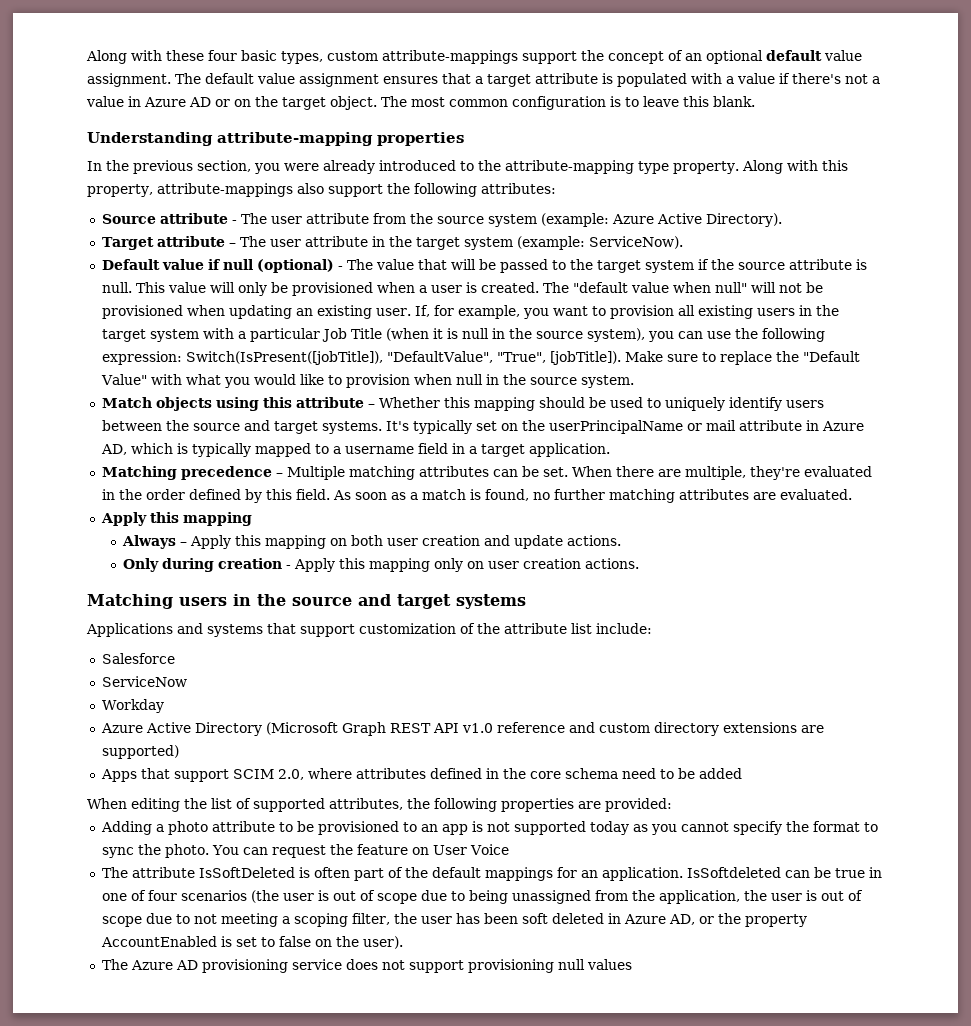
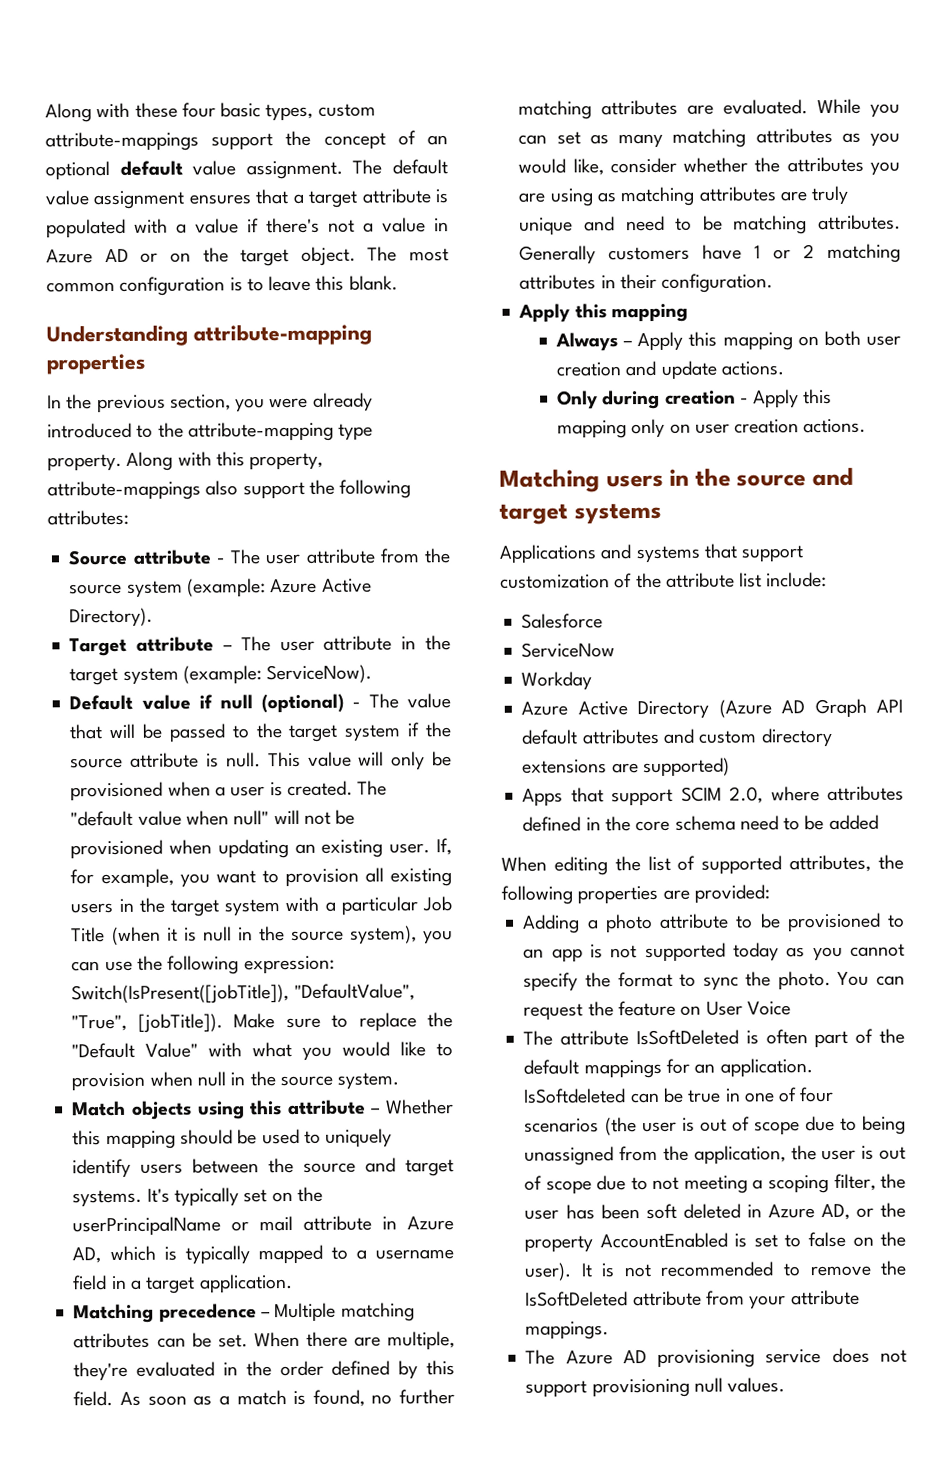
(852, 494) none -> [817,98,900,118] [518,127,900,149] [518,156,900,176] [518,185,850,207] [519,214,901,236] [519,243,901,265] [519,273,774,293] While you can set as many matching attributes as you would like, consider whether the attributes you are using as matching attributes are truly unique and need to be matching attributes. Generally customers have 1 or 2 matching attributes in their configuration.
[265,722,565,736] (Microsoft Graph REST API v1.0 reference -> [718,698,903,719] [521,728,660,745] (Azure AD Graph API default attributes
(403, 942) none -> [580,1260,906,1278] [525,1289,860,1310] [525,1321,610,1340] It is not recommended to remove the IsSoftDeleted attribute from your attribute mappings.
[586,959,632,970] values -> [727,1377,786,1393] values.

